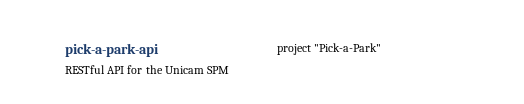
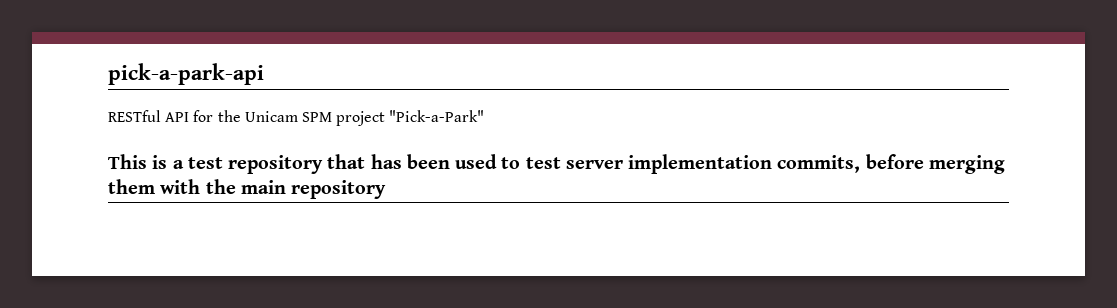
(382, 47) none -> [108,154,1005,174] [108,179,387,199] // This is a test repository that has been used to test server implementation commits, before merging them with the main repository

